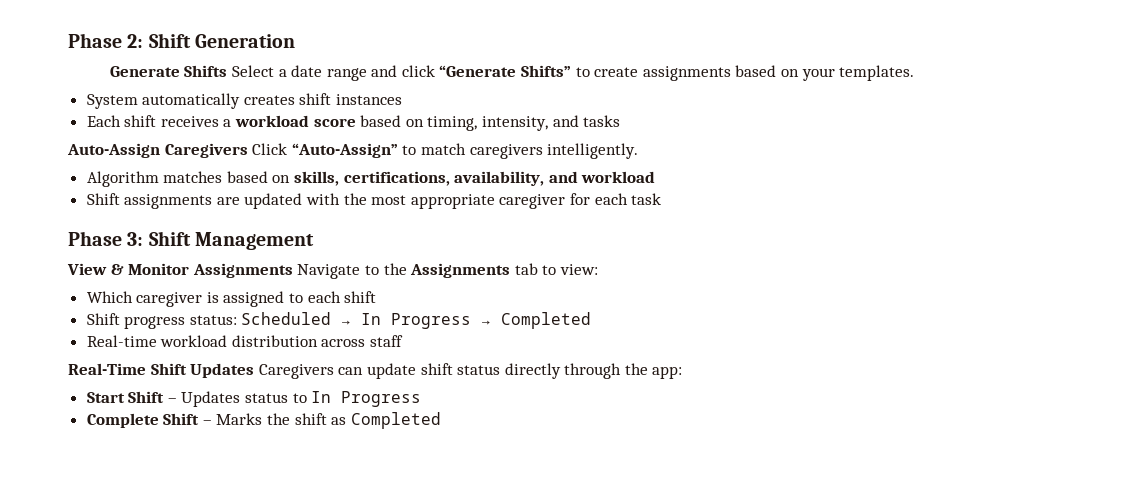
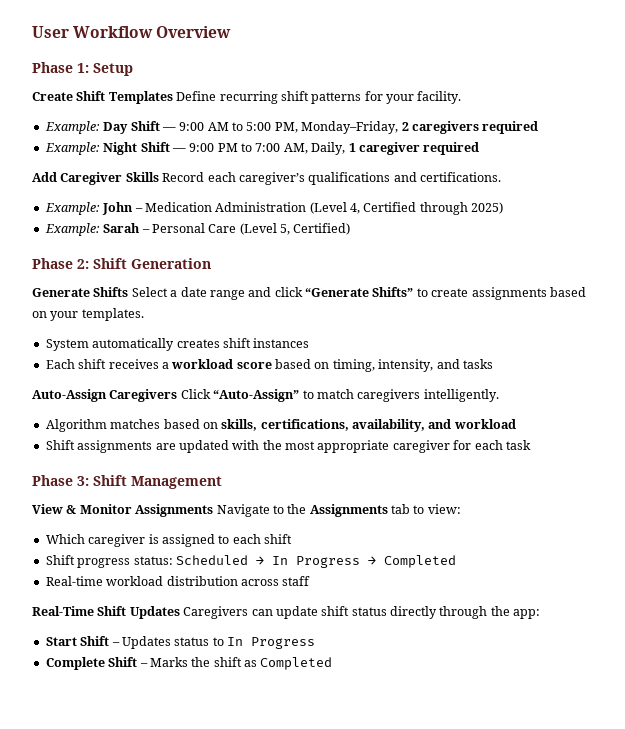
(68, 40) none -> [32,26,232,38] [32,62,133,76] [32,91,462,104] [44,121,539,134] [44,142,480,155] [32,172,501,185] [44,202,504,215] [44,223,351,236] User Workflow Overview // Phase 1: Setup // Create Shift Templates Define recurring shift patterns for your facility. // Example: Day Shift — 9:00 AM to 5:00 PM, Monday–Friday, 2 caregivers required // Example: Night Shift — 9:00 PM to 7:00 AM, Daily, 1 caregiver required // Add Caregiver Skills Record each caregiver’s qualifications and certifications. // Example: John – Medication Administration (Level 4, Certified through 2025) // Example: Sarah – Personal Care (Level 5, Certified) //

